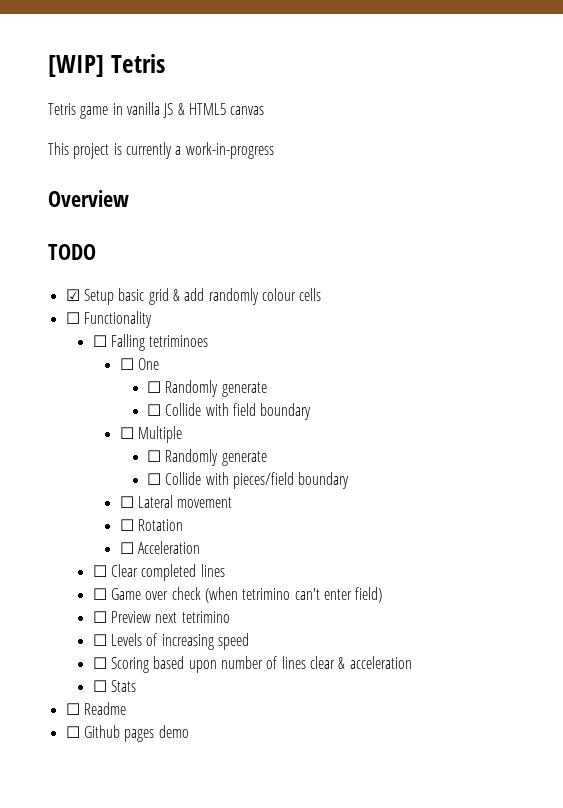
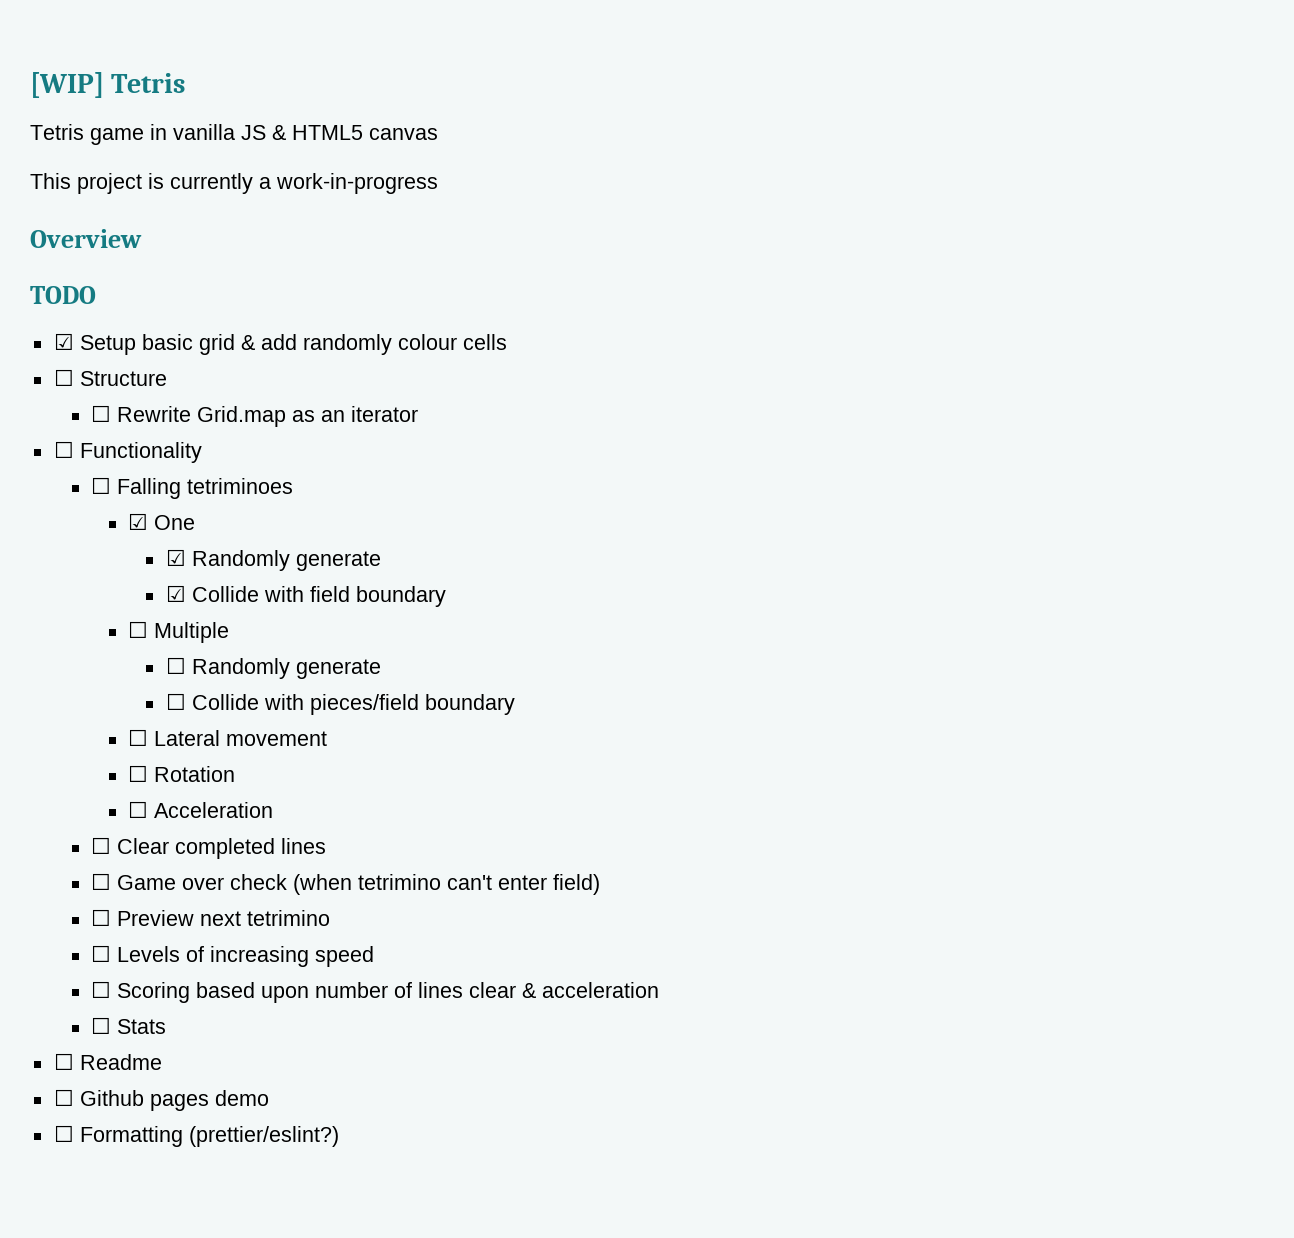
(322, 294) none -> [53,369,167,386] [91,405,419,427] // ☐ Structure // ☐ Rewrite Grid.map as an iterator
[119,358,134,370] ☐ -> [128,513,149,530] ☑
[146,380,267,397] [146,404,161,416] ☐ Randomly generate // ☐ -> [165,549,381,571] [165,585,186,602] ☑ Randomly generate // ☑
(189, 731) none -> [53,1125,339,1147] // ☐ Formatting (prettier/eslint?)

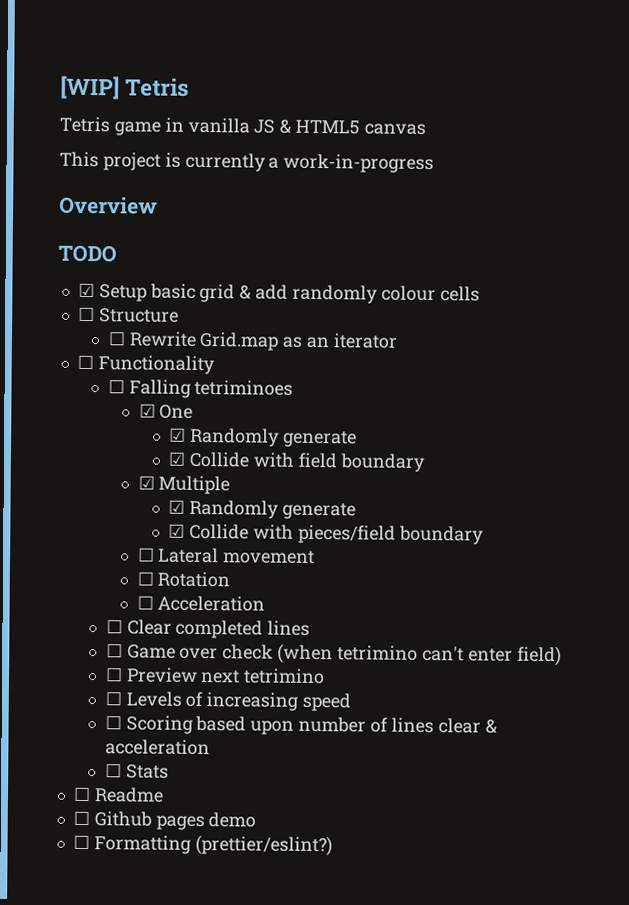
[128,621,149,638] ☐ -> [137,475,155,490] ☑
[165,657,381,679] [165,693,186,710] ☐ Randomly generate // ☐ -> [168,499,357,520] [168,523,186,538] ☑ Randomly generate // ☑

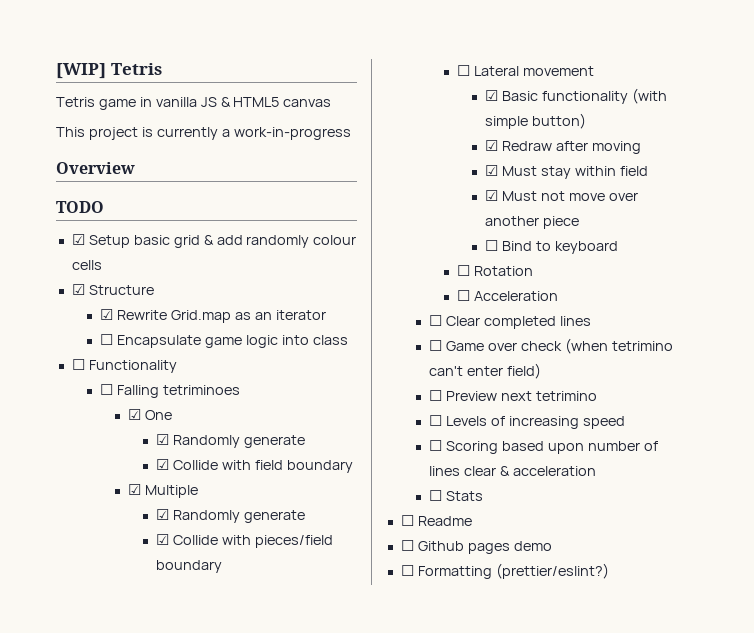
[77,306,95,322] ☐ -> [71,284,85,295] ☑
[107,331,126,346] ☐ -> [99,309,113,320] ☑
(398, 341) none -> [99,334,348,348] // ☐ Encapsulate game logic into class
(316, 557) none -> [485,88,667,104] [485,113,586,129] [485,140,641,154] [485,165,648,179] [485,190,638,201] [485,216,579,229] [485,240,618,254] // ☑ Basic functionality (with simple button) // ☑ Redraw after moving // ☑ Must stay within field // ☑ Must not move over another piece // ☐ Bind to keyboard

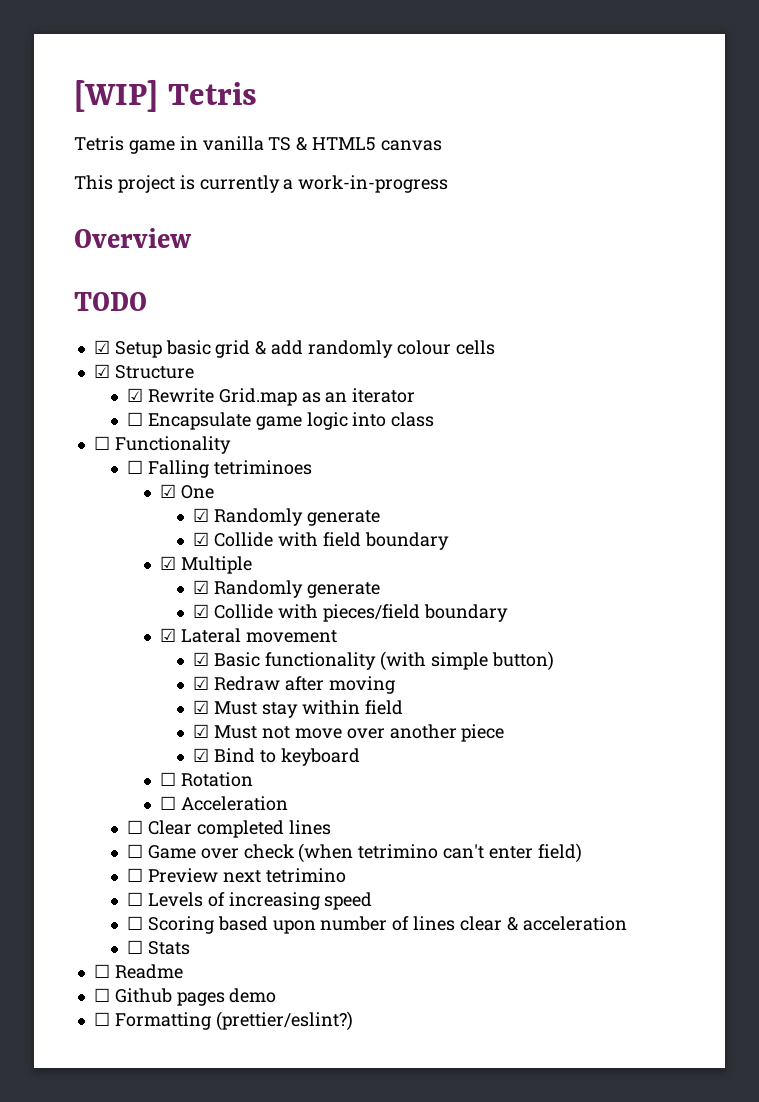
[200,97,217,107] JS -> [268,137,292,151] TS
[457,65,471,76] ☐ -> [160,628,177,642] ☑
[485,240,499,251] ☐ -> [193,748,210,762] ☑

